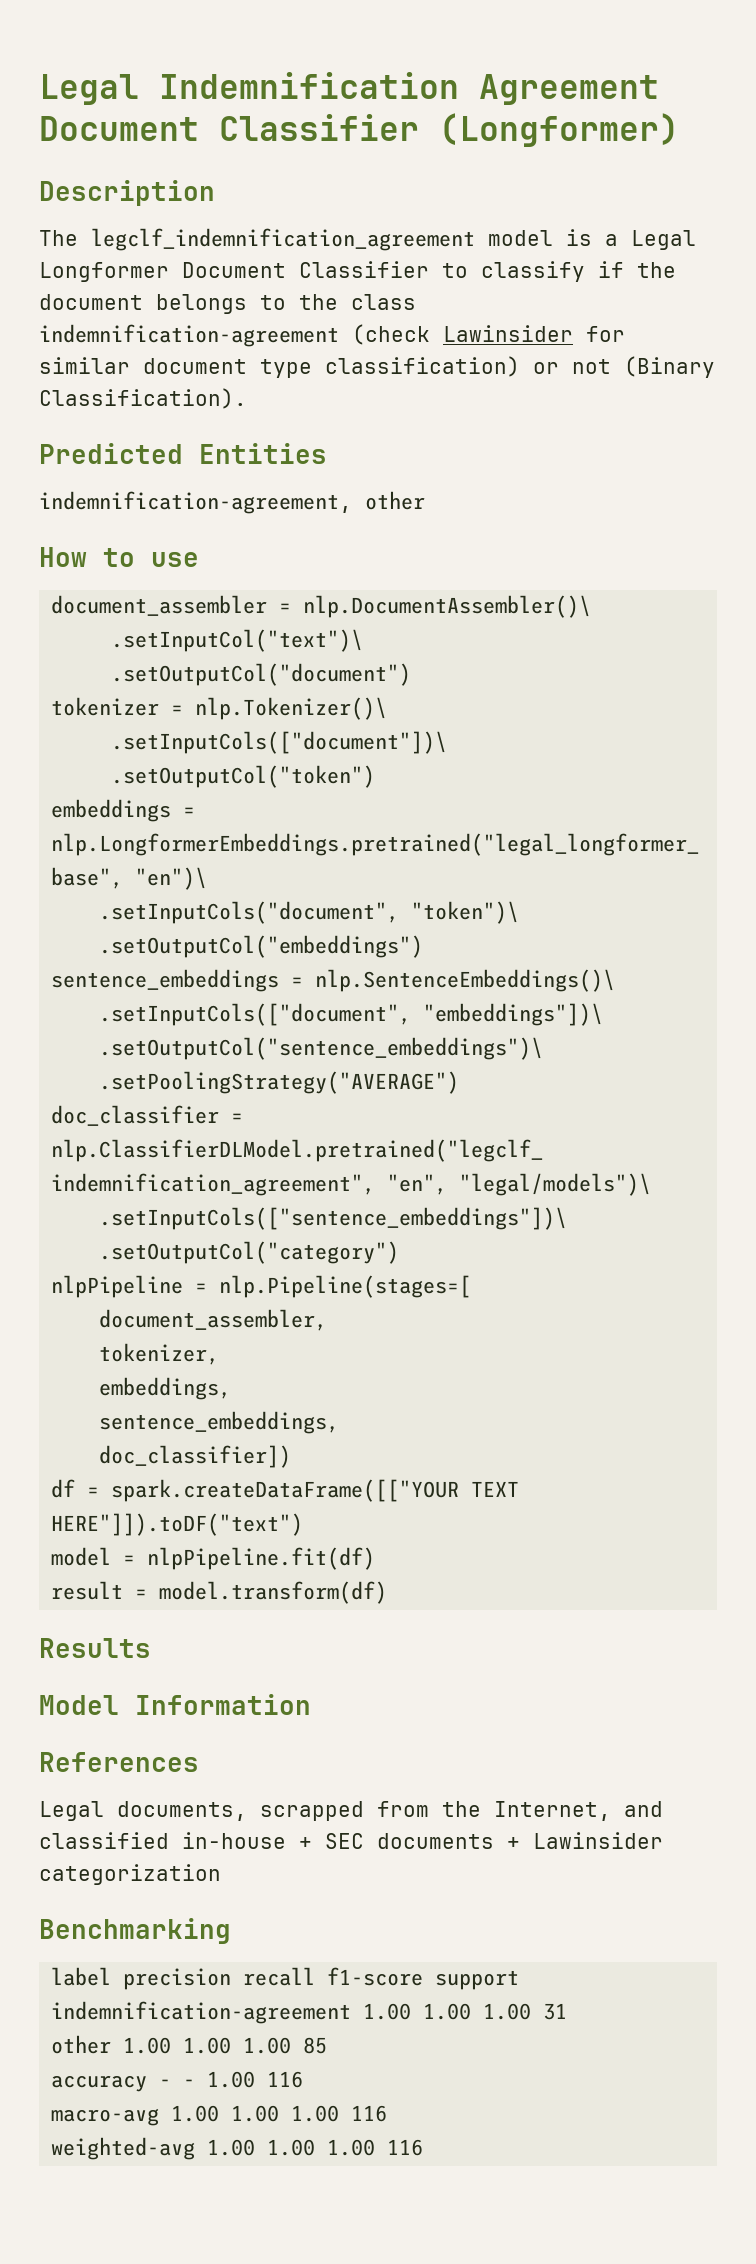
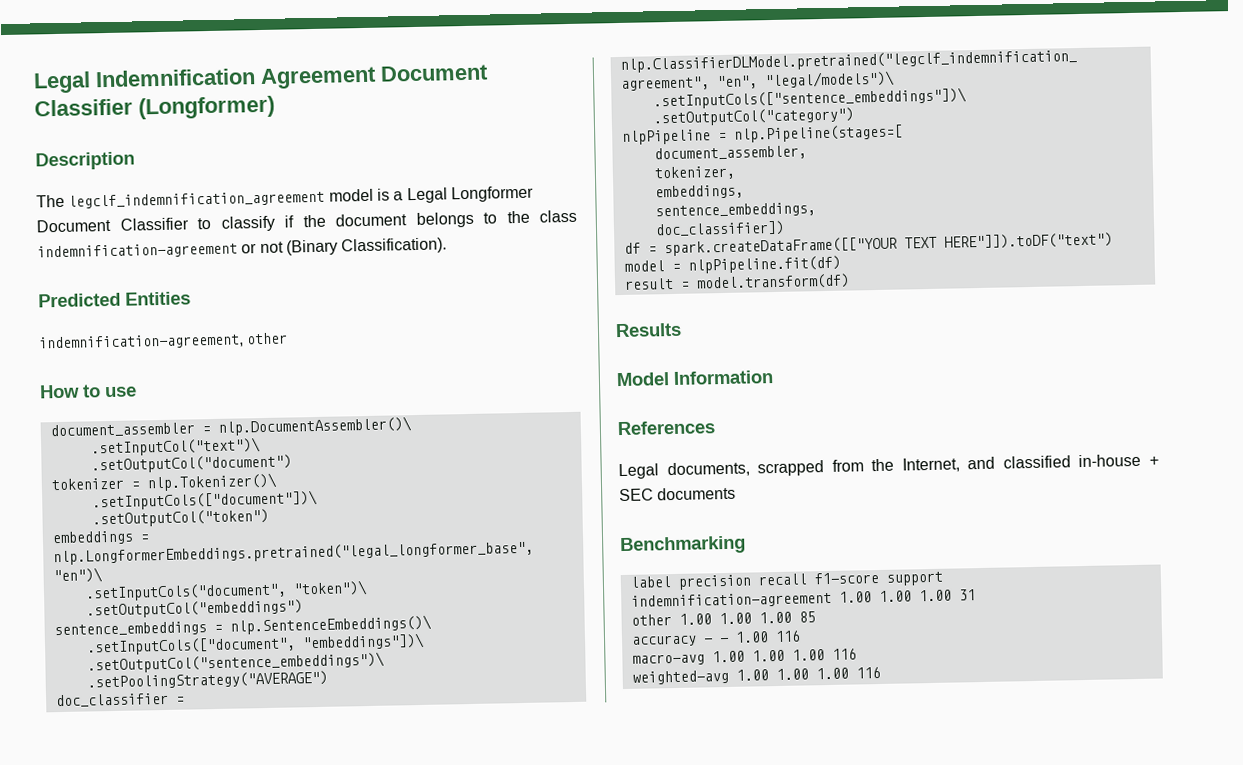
[352,324,625,345] [39,356,520,378] (check Lawinsider for similar document type classification) -> (238, 251) none
[507,1832,663,1849] [39,1864,221,1885] + Lawinsider categorization -> (737, 493) none

